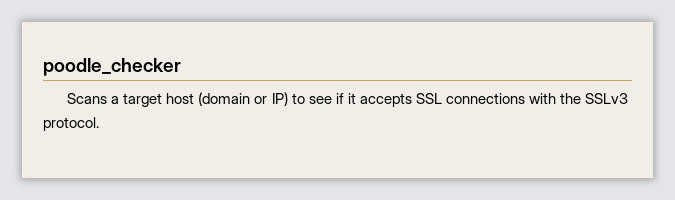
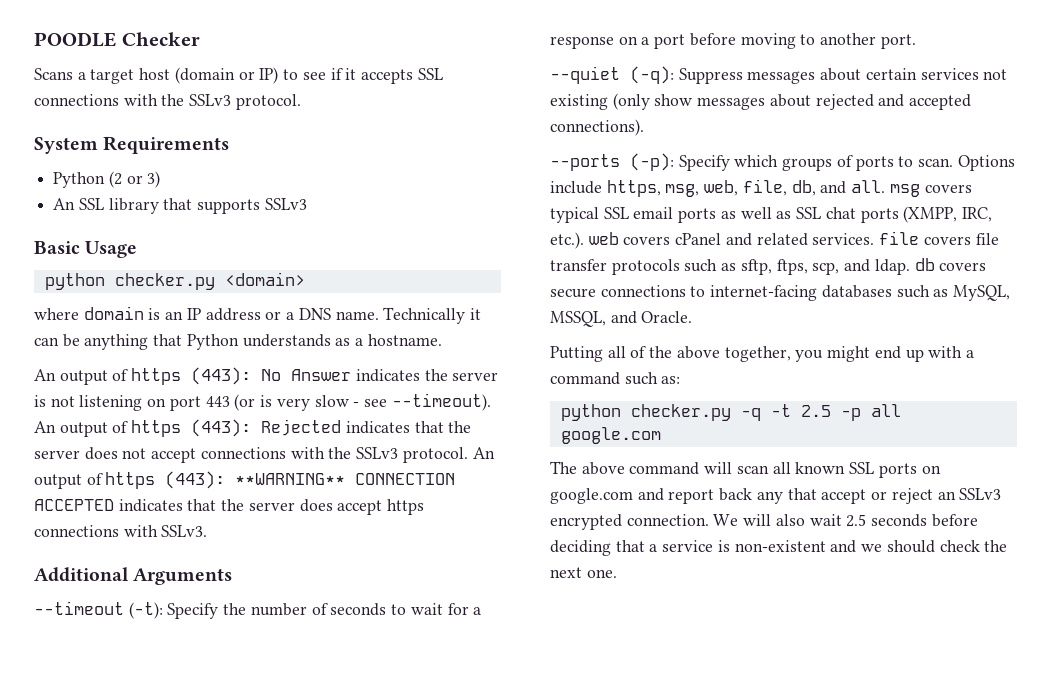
[43,58,181,76] poodle_checker -> [34,32,200,47] POODLE Checker
(99, 124) none -> [34,136,230,154] [53,171,161,188] [53,198,307,214] [34,241,138,258] [44,272,305,290] [34,306,481,324] [34,334,442,350] [34,367,499,385] [34,393,491,411] [34,419,472,437] [34,447,495,463] [34,471,456,489] [34,499,425,515] [34,525,208,537] [34,567,233,585] [34,601,482,619] [550,33,916,49] [550,66,1008,84] [550,93,972,110] [550,119,644,136] [550,153,1015,171] [550,179,972,197] [550,206,992,223] [550,231,999,249] [550,258,987,275] [550,285,1011,301] [550,311,693,327] [550,346,974,362] [550,372,681,385] [560,404,901,421] [560,427,661,444] [550,461,941,478] [550,488,1002,504] [550,514,978,530] [550,540,1008,556] [550,567,617,578] // System Requirements // Python (2 or 3) // An SSL library that supports SSLv3 // Basic Usage // python checker.py <domain> // where domain is an IP address or a DNS name. Technically it can be anything that Python understands as a hostname. // An output of https (443): No Answer indicates the server is not listening on port 443 (or is very slow - see --timeout). An output of https (443): Rejected indicates that the server does not accept connections with the SSLv3 protocol. An output of https (443): **WARNING** CONNECTION ACCEPTED indicates that the server does accept https connections with SSLv3. // Additional Arguments // --timeout (-t): Specify the number of seconds to wait for a response on a port before moving to another port. // --quiet (-q): Suppress messages about certain services not existing (only show messages about rejected and accepted connections). // --ports (-p): Specify which groups of ports to scan. Options include https, msg, web, file, db, and all. msg covers typical SSL email ports as well as SSL chat ports (XMPP, IRC, etc.). web covers cPanel and related services. file covers file transfer protocols such as sftp, ftps, scp, and ldap. db covers secure connections to internet-facing databases such as MySQL, MSSQL, and Oracle. // Putting all of the above together, you might end up with a command such as: // python checker.py -q -t 2.5 -p all google.com // The above command will scan all known SSL ports on google.com and report back any that accept or reject an SSLv3 encrypted connection. We will also wait 2.5 seconds before deciding that a service is non-existent and we should check the next one.

